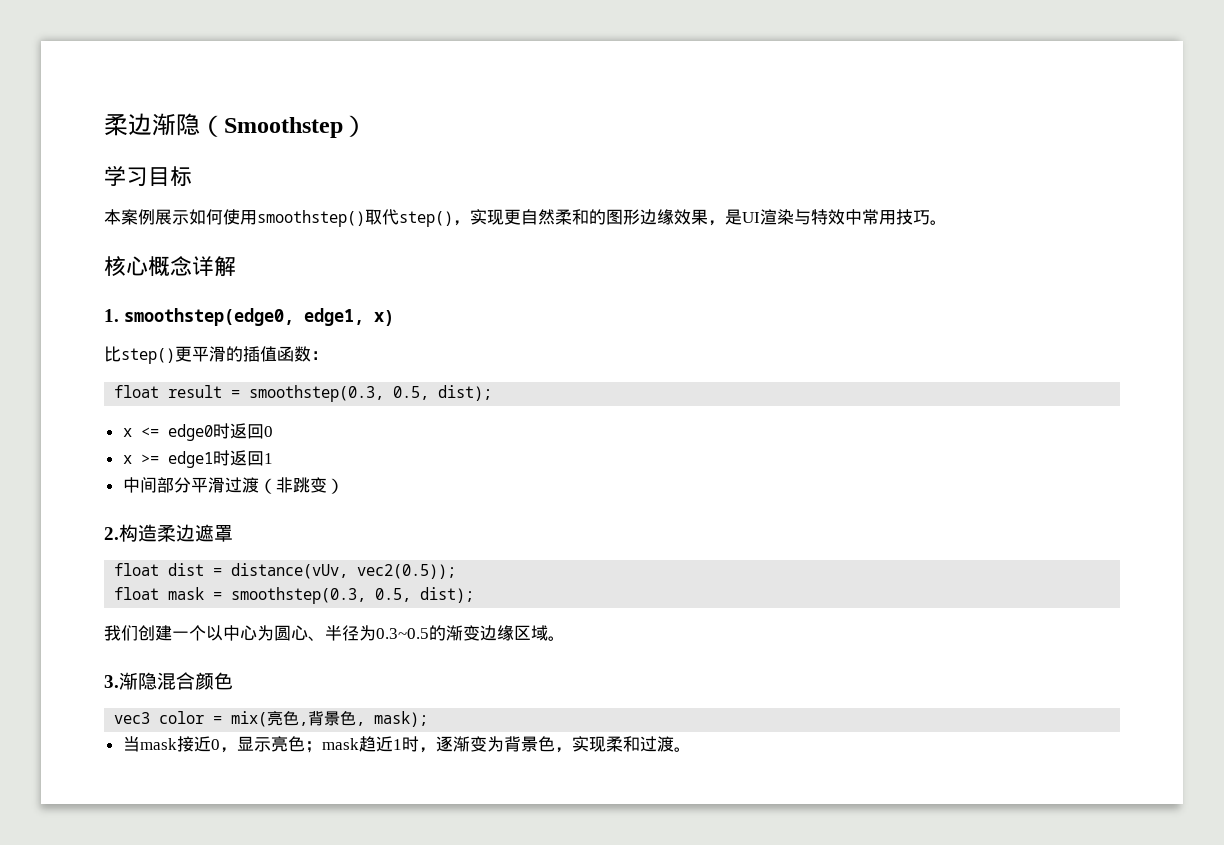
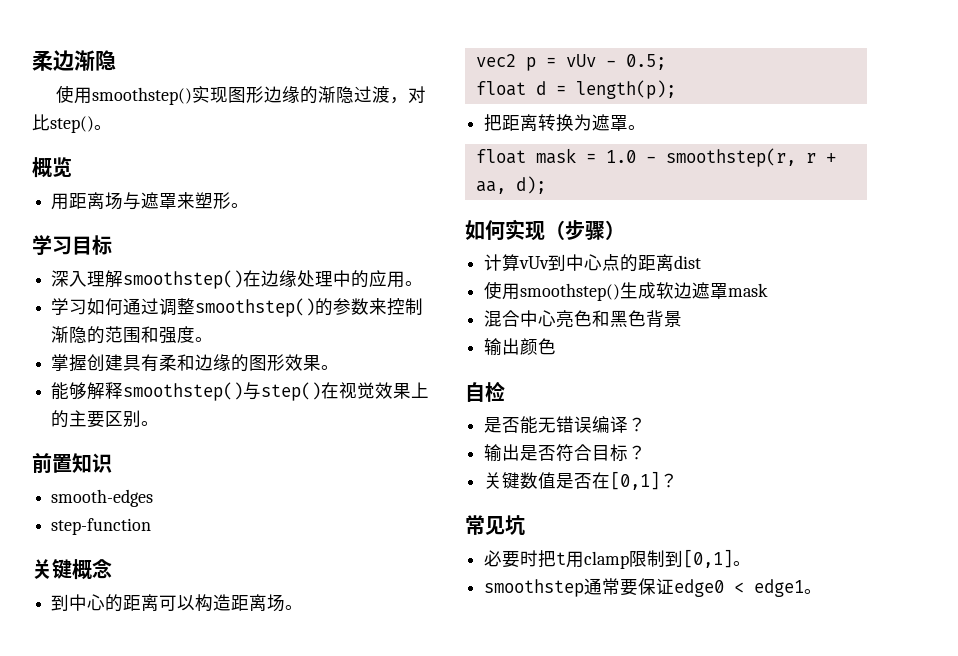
[200,115,367,138] [104,166,192,187] [104,209,947,227] [104,256,236,277] [104,308,395,326] [104,346,328,364] [114,385,493,402] [122,423,273,441] [122,450,273,468] [122,477,344,494] [104,524,233,542] [114,563,457,579] [114,587,475,604] [104,625,565,641] [104,672,233,690] [114,711,429,727] [122,736,674,753] （Smoothstep） // 学习目标 // 本案例展示如何使用smoothstep()取代step()，实现更自然柔和的图形边缘效果，是UI渲染与特效中常用技巧。 // 核心概念详解 // 1. smoothstep(edge0, edge1, x) // 比step()更平滑的插值函数： // float result = smoothstep(0.3, 0.5, dist); // x <= edge0时返回0 // x >= edge1时返回1 // 中间部分平滑过渡（非跳变） // 2.构造柔边遮罩 // float dist = distance(vUv, vec2(0.5)); // float mask = smoothstep(0.3, 0.5, dist); // 我们创建一个以中心为圆心、半径为0.3~0.5的渐变边缘区域。 // 3.渐隐混合颜色 // vec3 color = mix(亮色,背景色, mask); // 当mask接近0，显示亮色；mask趋近1时，逐渐变为背景色，实现柔和过渡 -> [55,85,426,105] [32,114,112,133] [32,157,72,178] [51,192,250,210] [32,235,112,255] [51,270,424,289] [51,298,424,317] [51,326,214,344] [51,354,340,372] [51,382,430,401] [51,410,160,428] [32,453,112,474] [51,489,154,507] [51,518,152,535] [32,559,112,580] [51,594,304,612] [475,54,666,71] [475,80,676,99] [484,114,647,132] [475,148,836,167] [475,176,546,194] [465,219,625,241] [484,254,702,272] [484,281,769,301] [484,310,683,328] [484,338,557,356] [465,381,505,402] [484,416,647,434] [484,444,647,462] [484,471,679,490] [465,515,525,535] [484,549,752,569] [484,578,805,597] // 使用smoothstep()实现图形边缘的渐隐过渡，对比step()。 // 概览 // 用距离场与遮罩来塑形。 // 学习目标 // 深入理解smoothstep()在边缘处理中的应用。 // 学习如何通过调整smoothstep()的参数来控制渐隐的范围和强度。 // 掌握创建具有柔和边缘的图形效果。 // 能够解释smoothstep()与step()在视觉效果上的主要区别。 // 前置知识 // smooth-edges // step-function // 关键概念 // 到中心的距离可以构造距离场。 // vec2 p = vUv - 0.5; // float d = length(p); // 把距离转换为遮罩。 // float mask = 1.0 - smoothstep(r, r + aa, d); // 如何实现（步骤） // 计算vUv到中心点的距离dist // 使用smoothstep()生成软边遮罩mask // 混合中心亮色和黑色背景 // 输出颜色 // 自检 // 是否能无错误编译？ // 输出是否符合目标？ // 关键数值是否在[0,1]？ // 常见坑 // 必要时把t用clamp限制到[0,1]。 // smoothstep通常要保证edge0 < edge1

